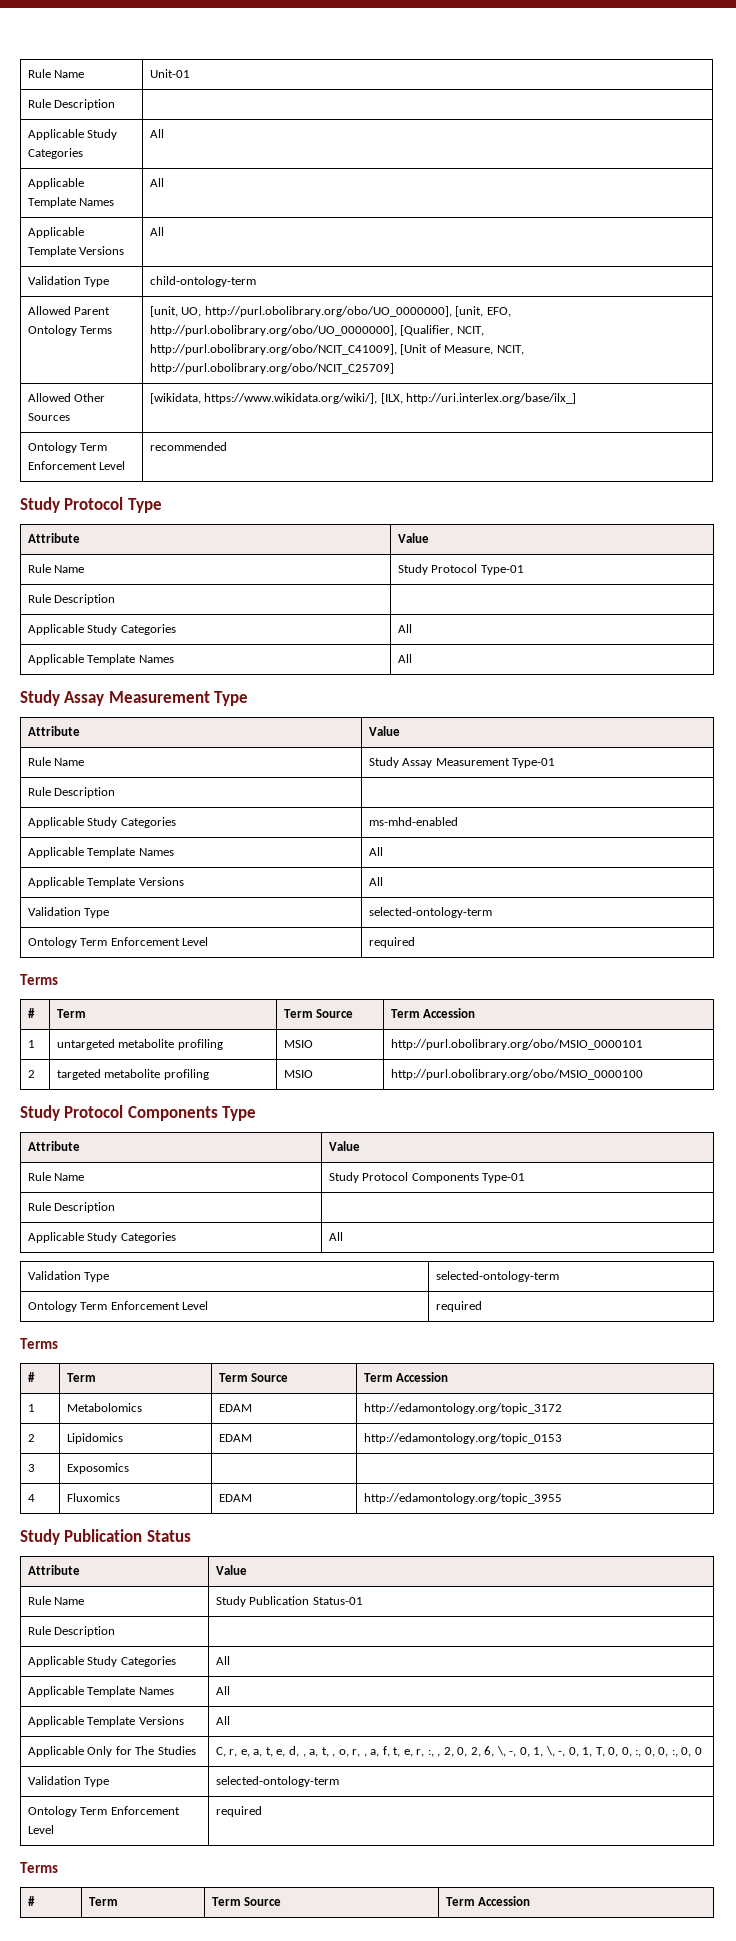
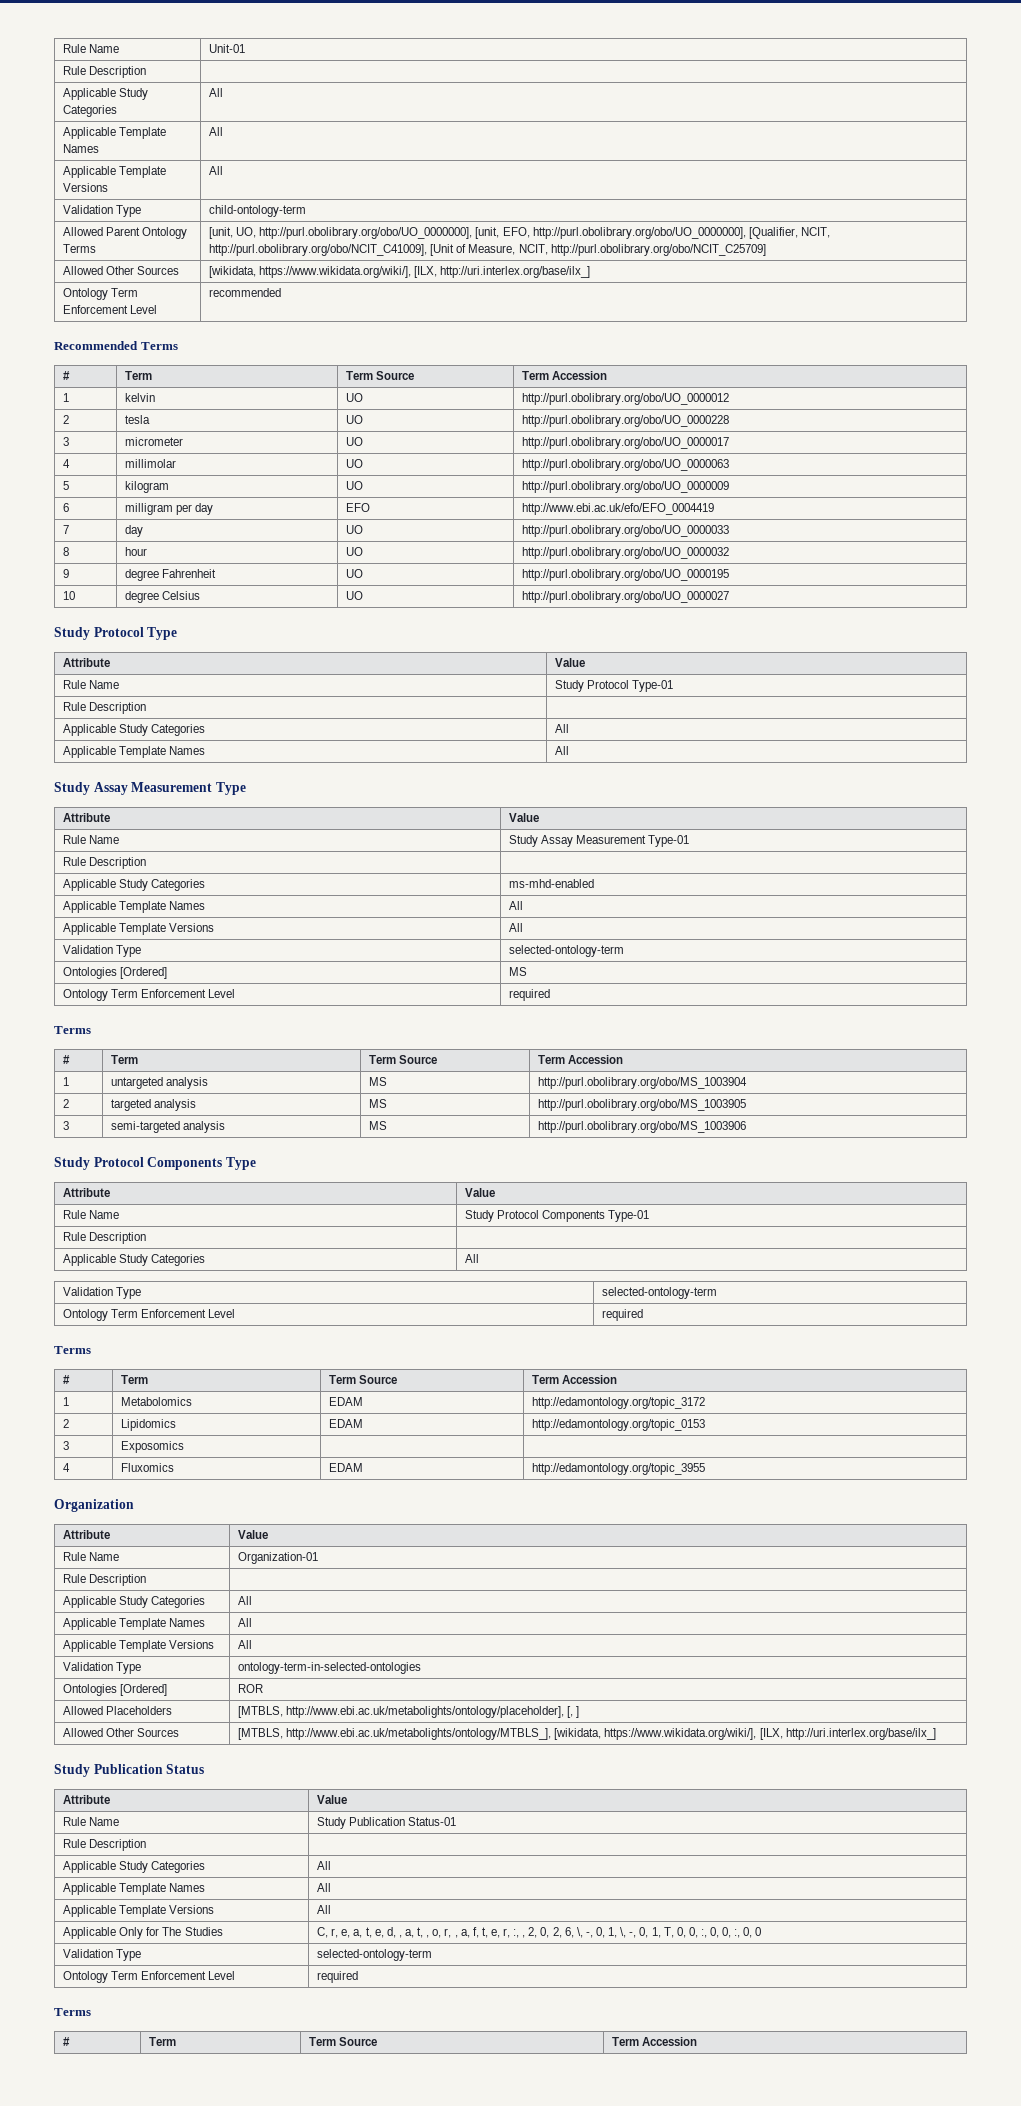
(227, 446) none -> [54,341,178,350] [63,371,71,380] [125,371,153,380] [346,371,415,380] [522,371,608,380] [63,393,70,402] [125,393,156,402] [346,393,364,402] [522,393,730,405] [63,415,70,424] [125,415,151,424] [346,415,364,424] [522,415,730,427] [63,437,70,446] [125,437,184,446] [346,437,364,446] [522,437,730,449] [63,459,71,468] [125,459,177,468] [346,459,364,468] [522,459,730,471] [63,481,70,490] [125,481,170,493] [346,481,364,490] [522,481,730,493] [63,503,70,512] [125,503,214,515] [346,503,371,512] [522,503,715,515] [63,525,70,534] [125,525,144,537] [346,525,364,534] [522,525,730,537] [63,547,70,556] [125,547,148,556] [346,547,364,556] [522,547,730,559] [63,569,70,578] [125,569,217,581] [346,569,364,578] [522,569,730,581] [63,591,76,600] [125,591,201,603] [346,591,364,600] [522,591,730,603] // Recommended Terms // # | Term | Term Source | Term Accession // 1 | kelvin | UO | http://purl.obolibrary.org/obo/UO_0000012 // 2 | tesla | UO | http://purl.obolibrary.org/obo/UO_0000228 // 3 | micrometer | UO | http://purl.obolibrary.org/obo/UO_0000017 // 4 | millimolar | UO | http://purl.obolibrary.org/obo/UO_0000063 // 5 | kilogram | UO | http://purl.obolibrary.org/obo/UO_0000009 // 6 | milligram per day | EFO | http://www.ebi.ac.uk/efo/EFO_0004419 // 7 | day | UO | http://purl.obolibrary.org/obo/UO_0000033 // 8 | hour | UO | http://purl.obolibrary.org/obo/UO_0000032 // 9 | degree Fahrenheit | UO | http://purl.obolibrary.org/obo/UO_0000195 // 10 | degree Celsius | UO | http://purl.obolibrary.org/obo/UO_0000027
(492, 912) none -> [63,967,168,979] [509,967,528,976] // Ontologies [Ordered] | MS
[118,1039,223,1050] [283,1040,313,1048] [390,1039,643,1050] [27,1070,35,1078] [56,1069,209,1080] [283,1070,313,1078] [390,1069,643,1080] metabolite profiling | MSIO | http://purl.obolibrary.org/obo/MSIO_0000101 // 2 | targeted metabolite profiling | MSIO | http://purl.obolibrary.org/obo/MSIO_0000100 -> [166,1077,209,1089] [369,1077,388,1086] [538,1077,748,1089] [63,1099,70,1108] [111,1099,197,1111] [369,1099,388,1108] [538,1099,747,1111] [63,1121,70,1130] [111,1121,226,1133] [369,1121,388,1130] [538,1121,747,1133] analysis | MS | http://purl.obolibrary.org/obo/MS_1003904 // 2 | targeted analysis | MS | http://purl.obolibrary.org/obo/MS_1003905 // 3 | semi-targeted analysis | MS | http://purl.obolibrary.org/obo/MS_1003906
(562, 1498) none -> [54,1499,134,1512] [63,1530,111,1539] [238,1530,269,1539] [63,1552,120,1561] [238,1552,319,1564] [63,1574,147,1586] [63,1596,206,1608] [238,1596,253,1605] [63,1618,206,1630] [238,1618,253,1627] [63,1640,215,1652] [238,1640,253,1649] [63,1662,142,1674] [238,1662,422,1674] [63,1684,168,1696] [238,1684,264,1693] [63,1706,173,1715] [238,1706,580,1718] [63,1728,180,1737] [238,1728,936,1740] // Organization // Attribute | Value // Rule Name | Organization-01 // Rule Description | // Applicable Study Categories | All // Applicable Template Names | All // Applicable Template Versions | All // Validation Type | ontology-term-in-selected-ontologies // Ontologies [Ordered] | ROR // Allowed Placeholders | [MTBLS, http://www.ebi.ac.uk/metabolights/ontology/placeholder], [, ] // Allowed Other Sources | [MTBLS, http://www.ebi.ac.uk/metabolights/ontology/MTBLS_], [wikidata, https://www.wikidata.org/wiki/], [ILX, http://uri.interlex.org/base/ilx_]

